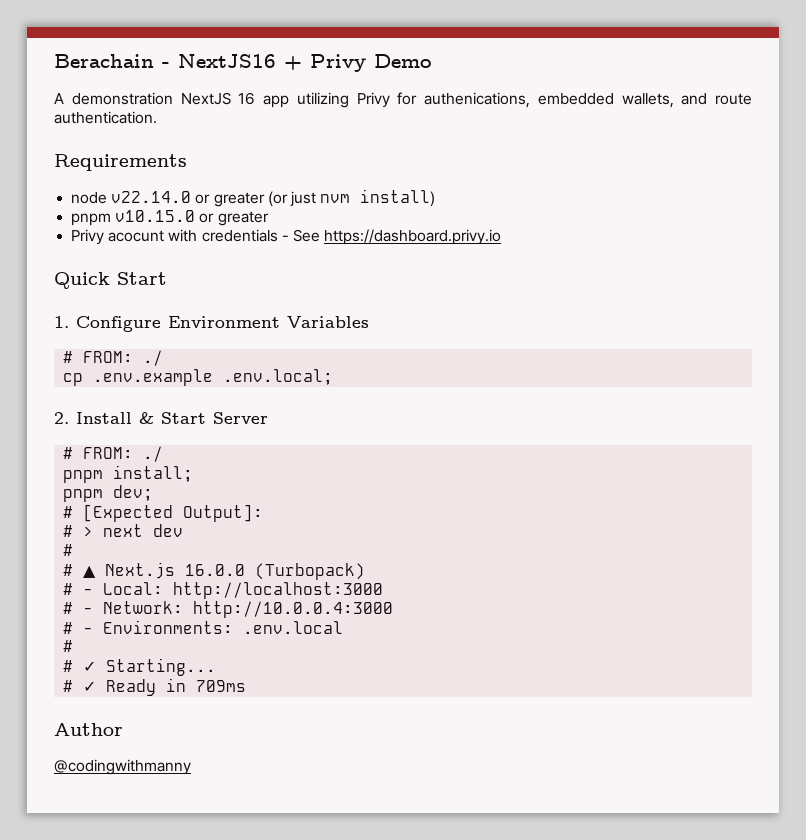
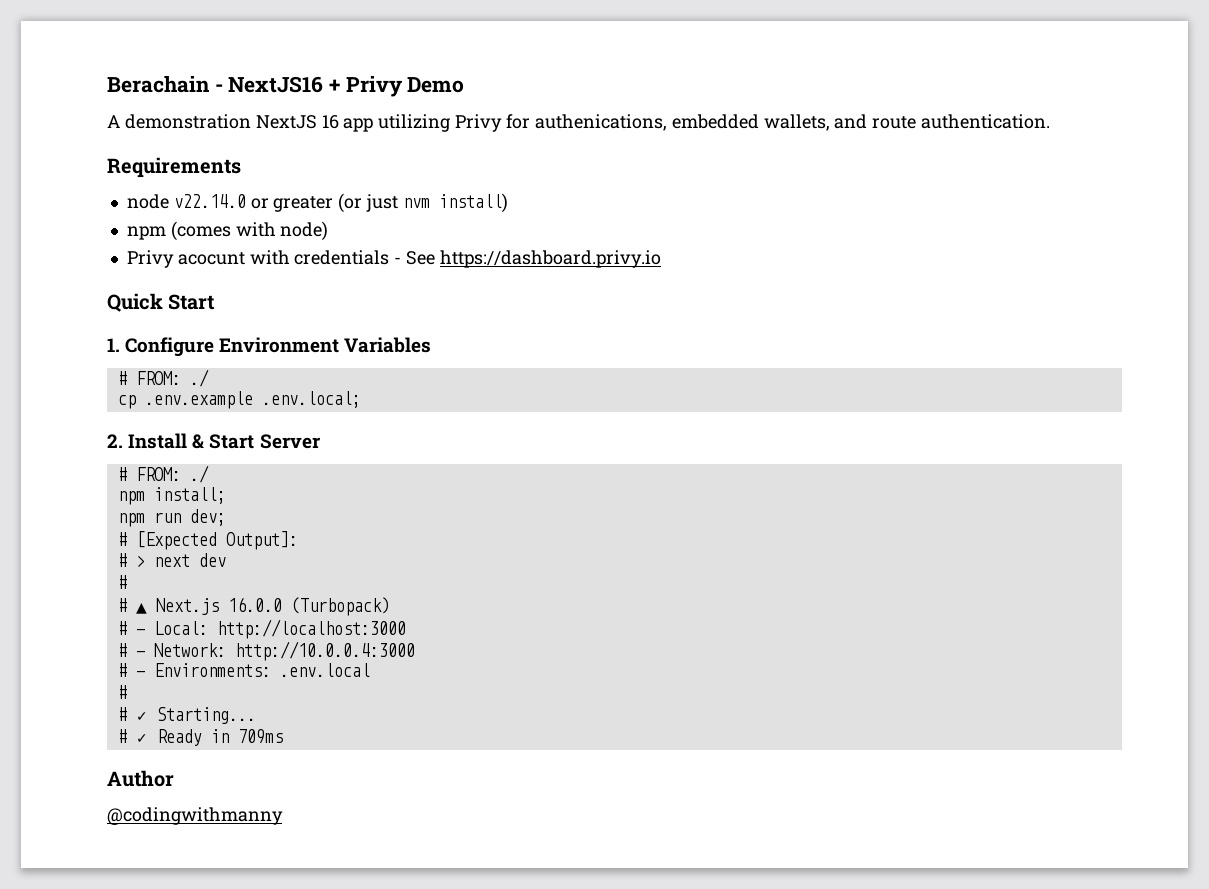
[71,210,269,226] pnpm v10.15.0 or greater -> [126,221,329,241] npm (comes with node)
[63,470,104,483] pnpm -> [117,491,145,505] npm
[63,489,104,502] pnpm -> [117,512,181,527] npm run

